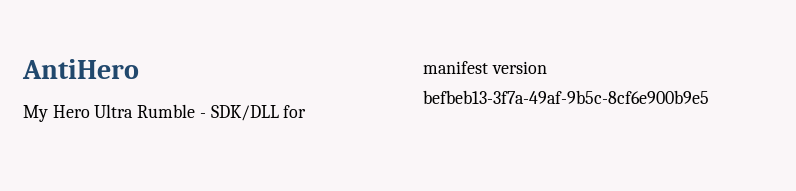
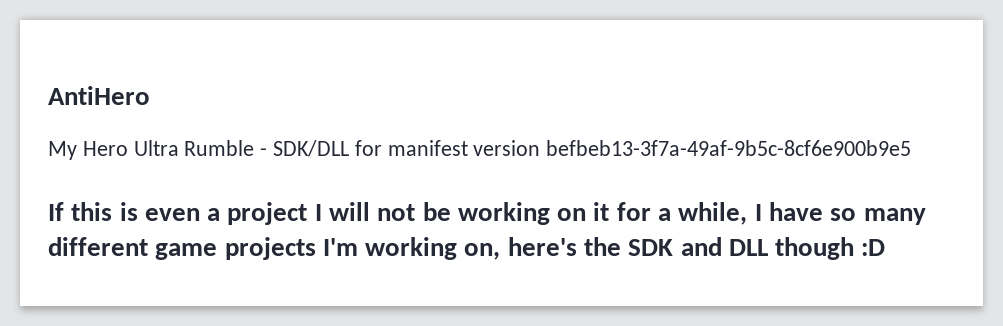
(709, 97) none -> [48,202,926,225] [48,237,886,260] // If this is even a project I will not be working on it for a while, I have so many different game projects I'm working on, here's the SDK and DLL though :D

